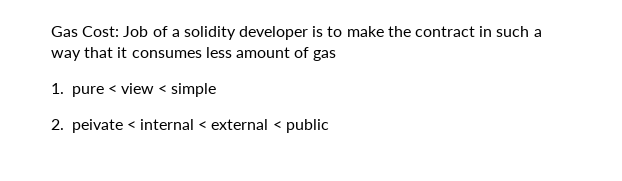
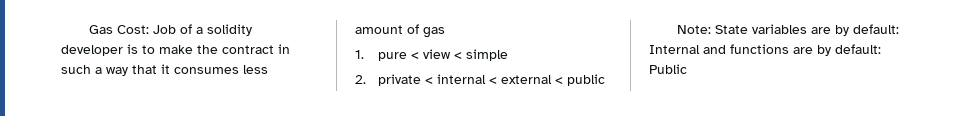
[71,119,123,133] peivate -> [377,74,421,86] private
(329, 126) none -> [677,24,900,36] [649,44,881,56] [649,64,687,74] // Note: State variables are by default: Internal and functions are by default: Public

